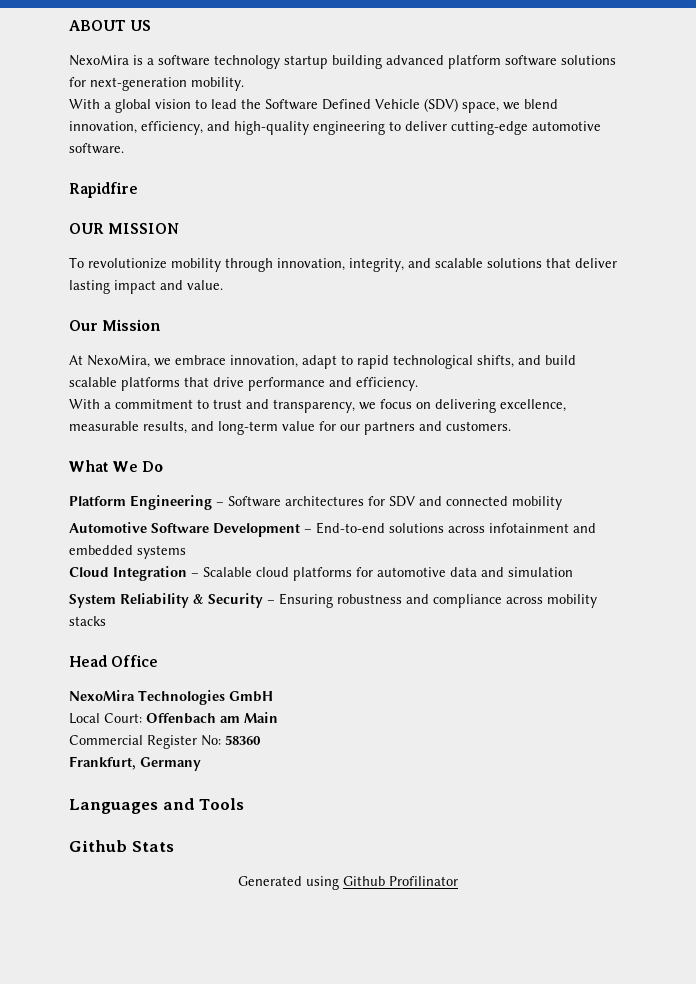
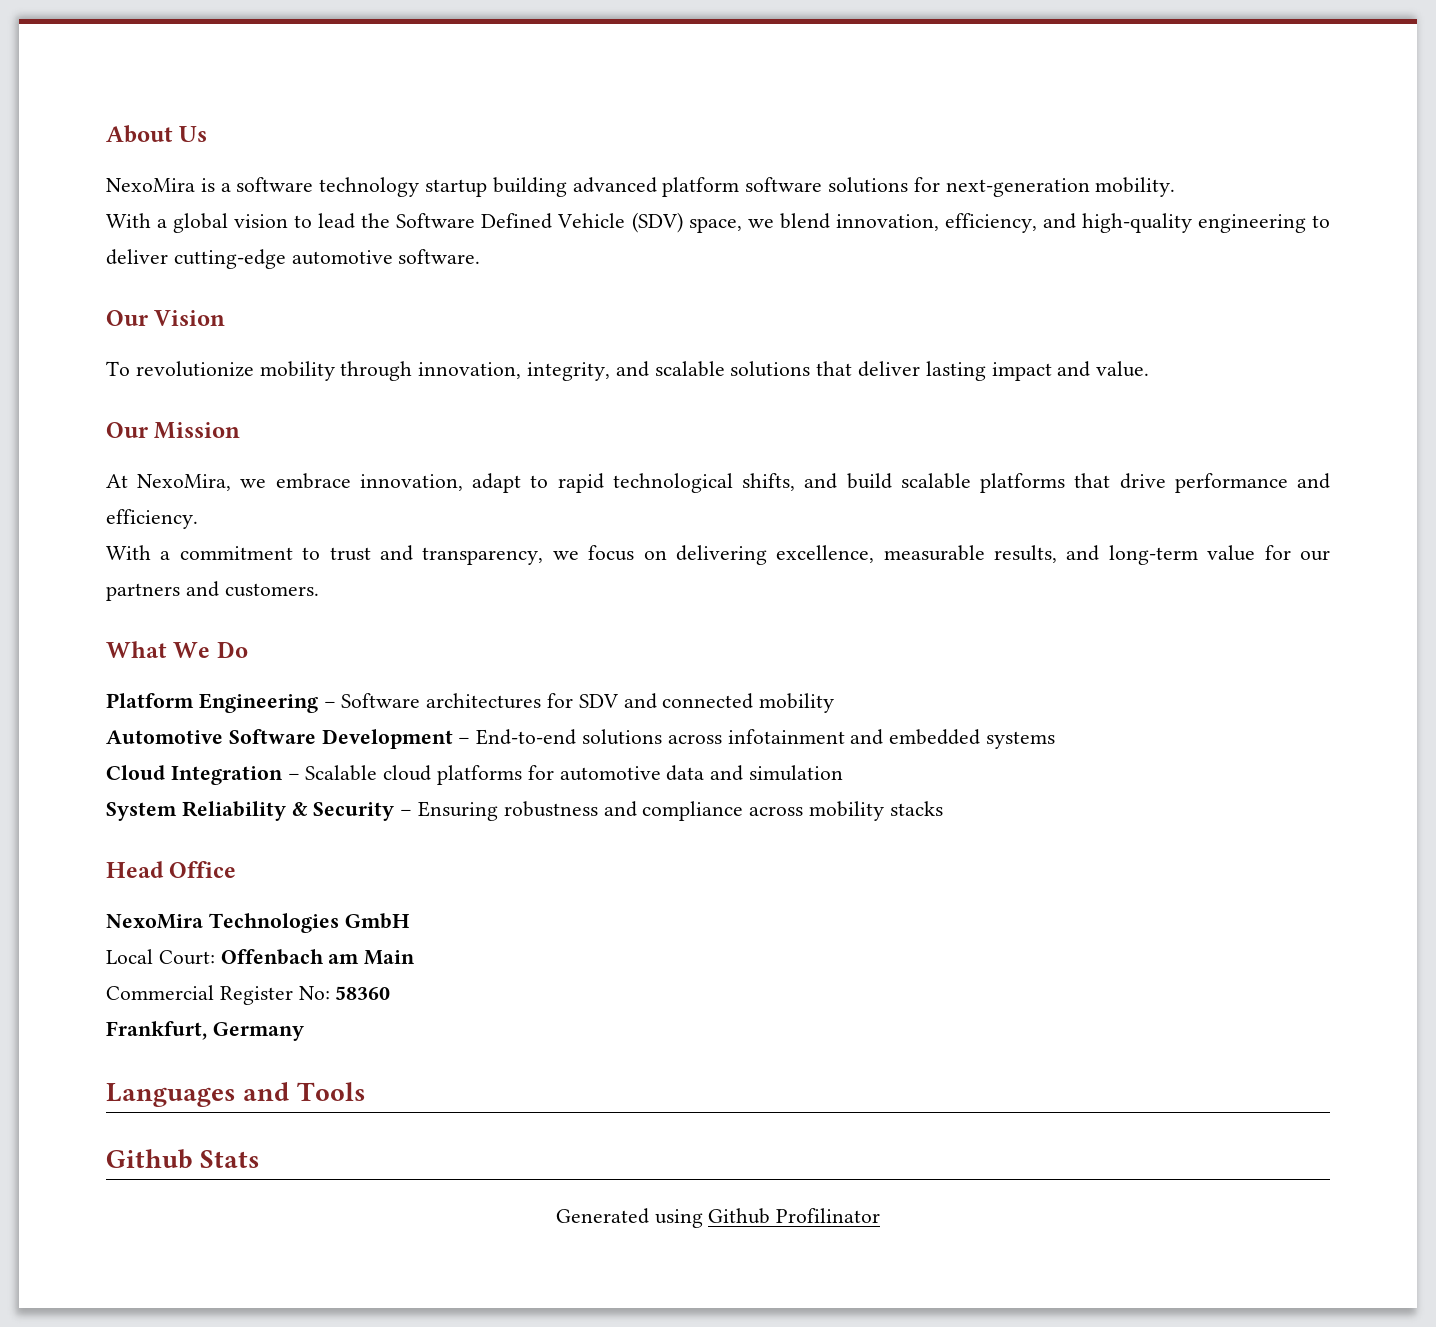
[69,20,152,31] ABOUT US -> [106,125,208,143] About Us
[69,182,138,198] [69,223,180,234] Rapidfire // OUR MISSION -> [106,310,226,326] Our Vision

